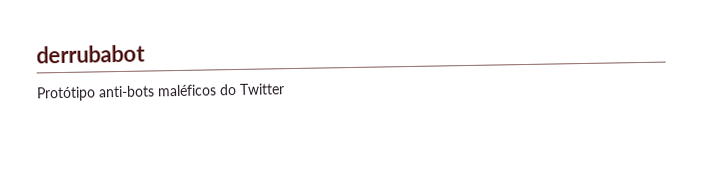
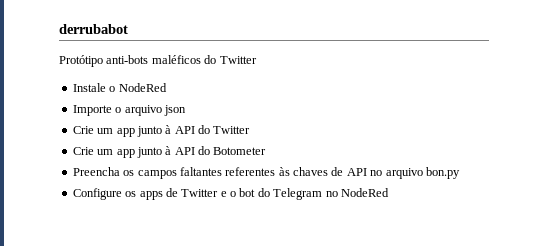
(285, 89) none -> [72,83,167,92] [72,105,186,116] [72,125,251,137] [72,146,267,158] [72,167,460,179] [72,188,389,200] // Instale o NodeRed // Importe o arquivo json // Crie um app junto à API do Twitter // Crie um app junto à API do Botometer // Preencha os campos faltantes referentes às chaves de API no arquivo bon.py // Configure os apps de Twitter e o bot do Telegram no NodeRed

